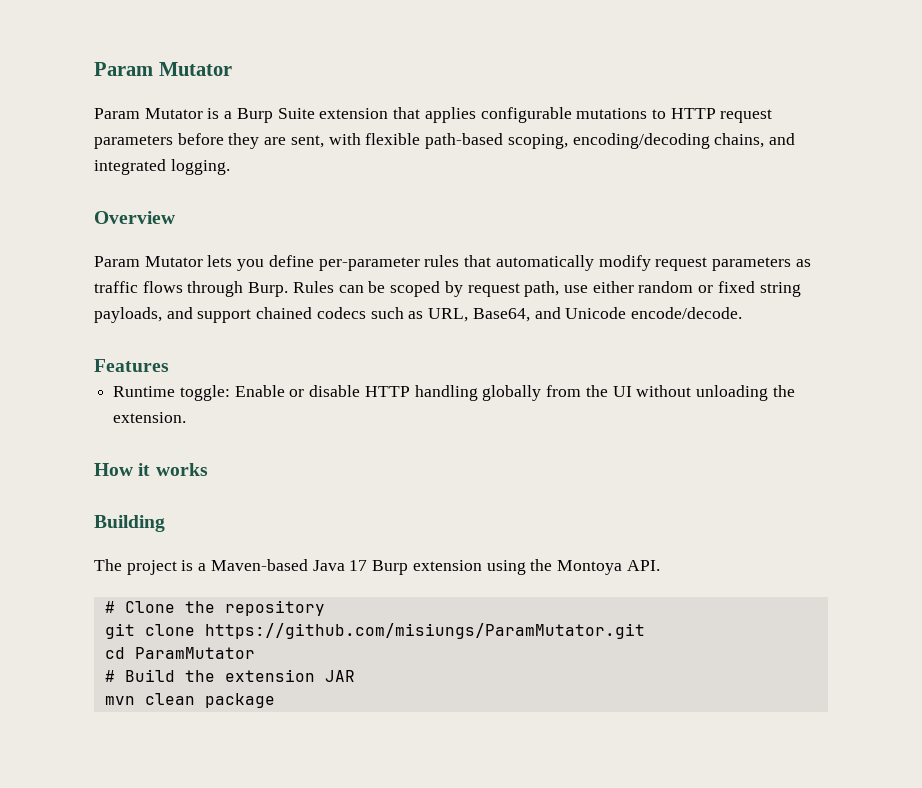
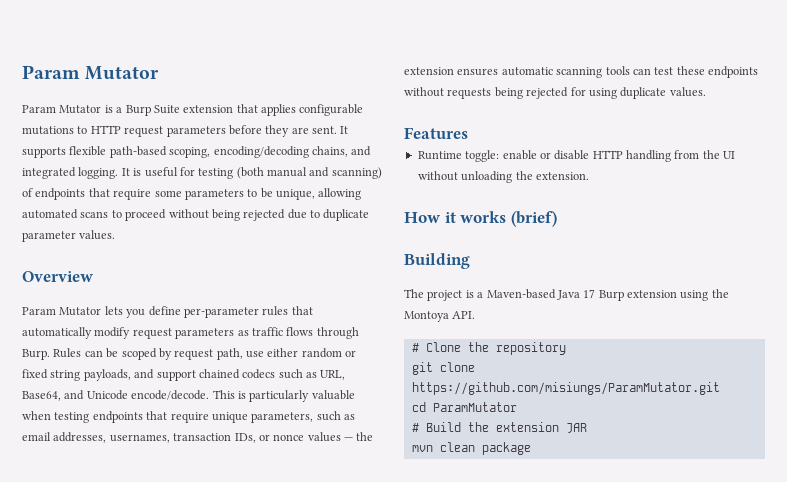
[290,133,361,148] sent, with -> [312,126,349,134] [22,147,66,158] sent. It supports
(230, 167) none -> [121,167,382,179] [22,188,362,200] [22,209,370,221] [22,230,116,242] It is useful for testing (both manual and scanning) of endpoints that require some parameters to be unique, allowing automated scans to proceed without being rejected due to duplicate parameter values.
(742, 313) none -> [212,390,355,402] [22,411,355,423] [22,432,374,443] [404,66,758,78] [404,87,706,99] This is particularly valuable when testing endpoints that require unique parameters, such as email addresses, usernames, transaction IDs, or nonce values — the extension ensures automatic scanning tools can test these endpoints without requests being rejected for using duplicate values.
[234,385,285,397] Enable -> [502,150,537,160] enable
[482,385,542,401] globally -> (671, 156) none
(208, 469) none -> [510,211,557,227] (brief)

